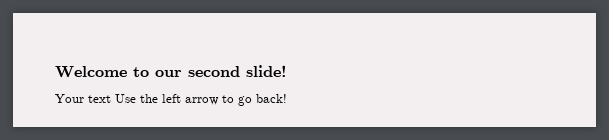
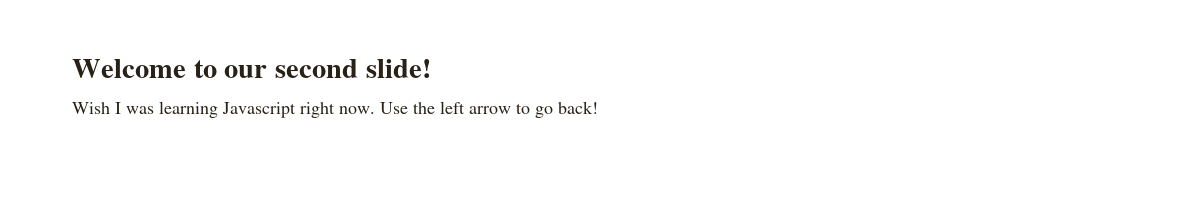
[55,94,111,103] Your text -> [72,101,375,118] Wish I was learning Javascript right now.

